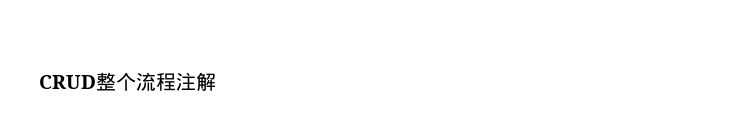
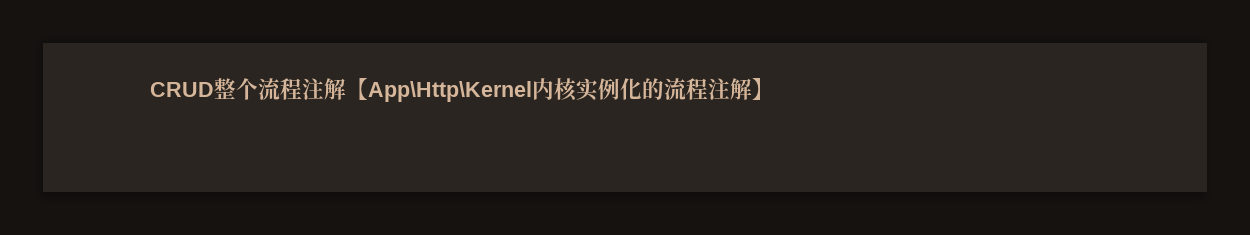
(216, 81) none -> [346,78,774,102] 【App\Http\Kernel内核实例化的流程注解】

